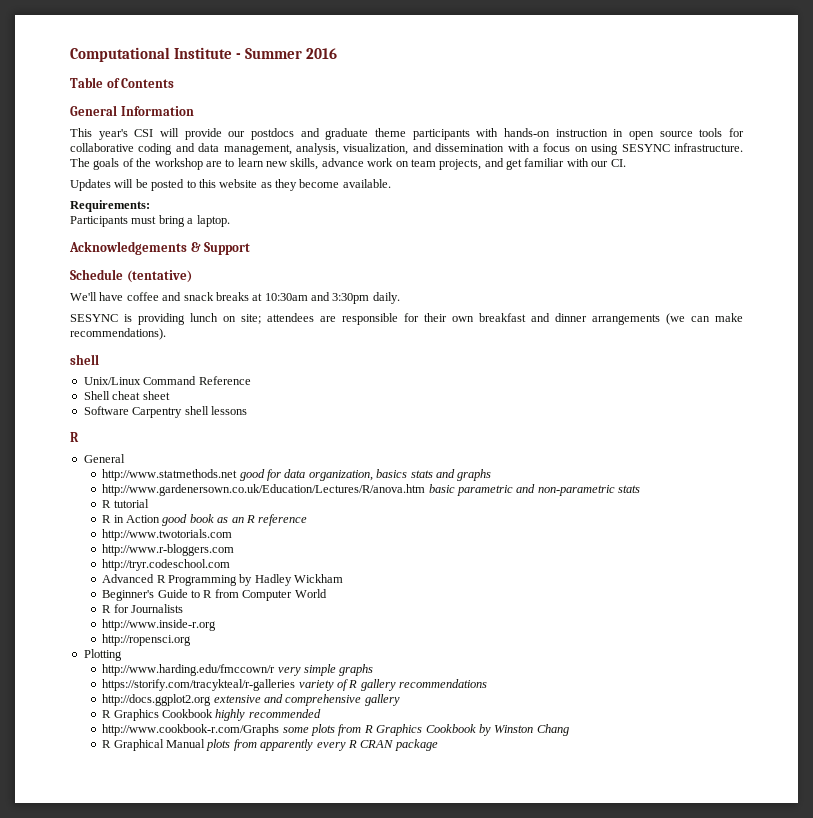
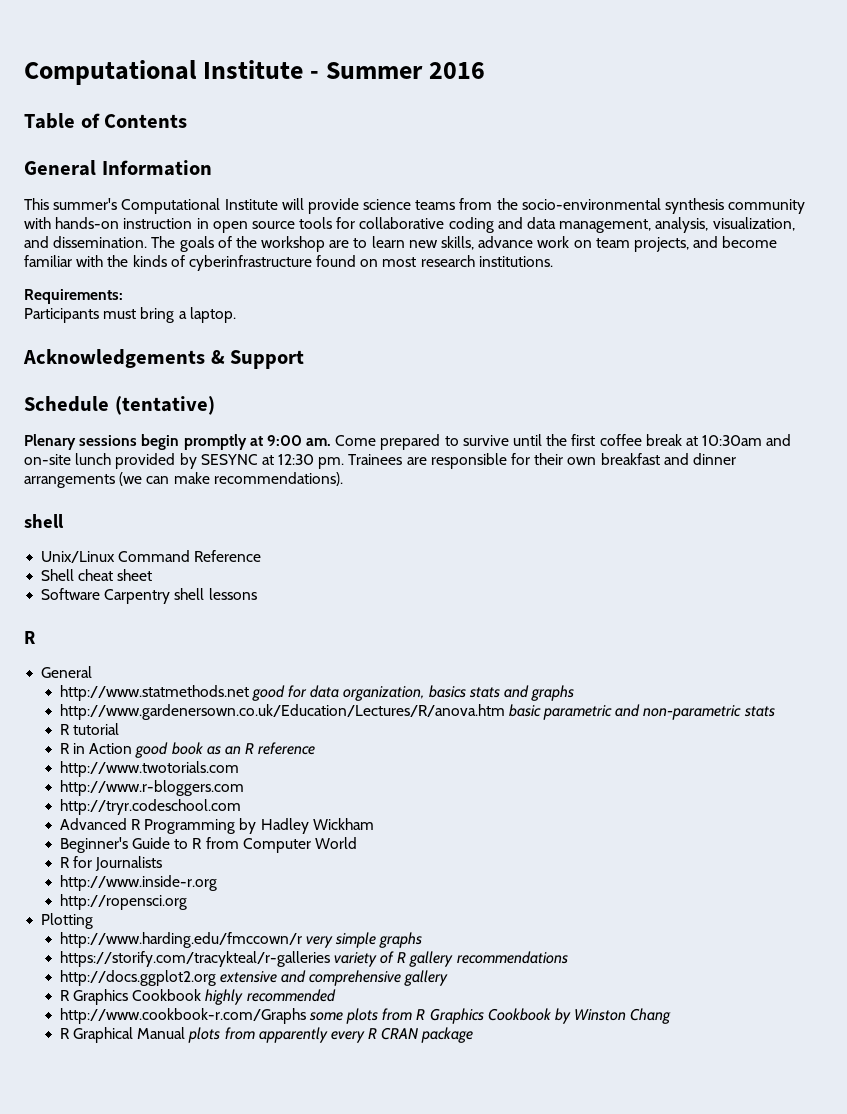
[98,128,470,140] year's CSI will provide our postdocs and graduate theme participants -> [53,198,806,214] summer's Computational Institute will provide science teams from the socio-environmental synthesis community
[435,143,743,155] dissemination with a focus on using SESYNC infrastructure. -> [53,236,148,248] dissemination.
[506,159,522,170] get -> [722,236,778,248] become
[591,159,626,167] [70,179,391,191] our CI. // Updates will be posted to this website as they become available. -> [107,255,553,271] the kinds of cyberinfrastructure found on most research institutions.
[70,292,400,304] [70,313,314,325] We'll have coffee and snack breaks at 10:30am and 3:30pm daily. // SESYNC is providing lunch on site; attendees -> [24,434,792,450] [24,453,403,469] Plenary sessions begin promptly at 9:00 am. Come prepared to survive until the first coffee break at 10:30am and on-site lunch provided by SESYNC at 12:30 pm. Trainees

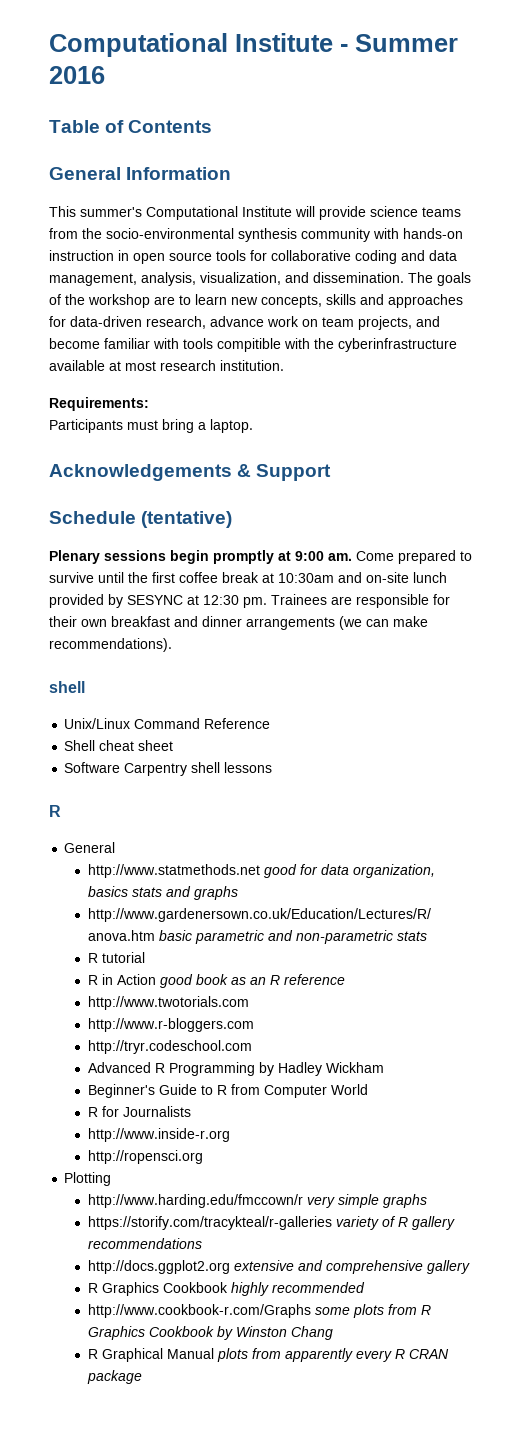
[441,236,475,250] skills, -> [261,294,463,308] [49,316,206,329] concepts, skills and approaches for data-driven research,
[107,255,379,271] the kinds of cyberinfrastructure found on -> [183,338,457,352] [49,360,121,371] tools compitible with the cyberinfrastructure available at
[478,256,553,267] institutions. -> [220,360,284,371] institution.

